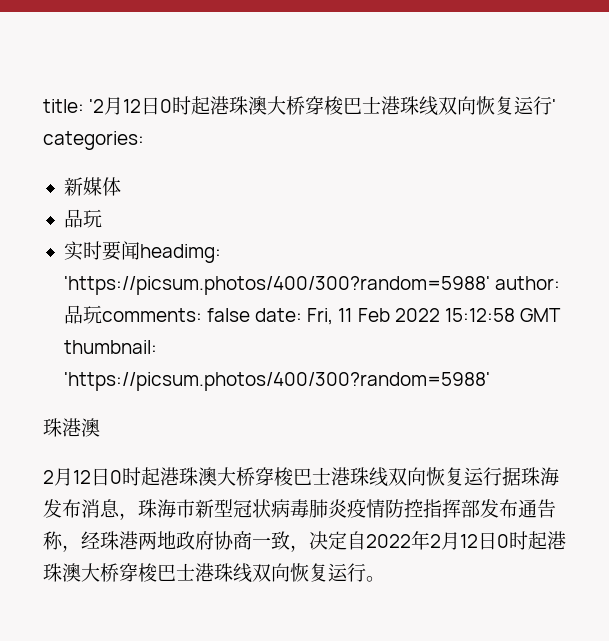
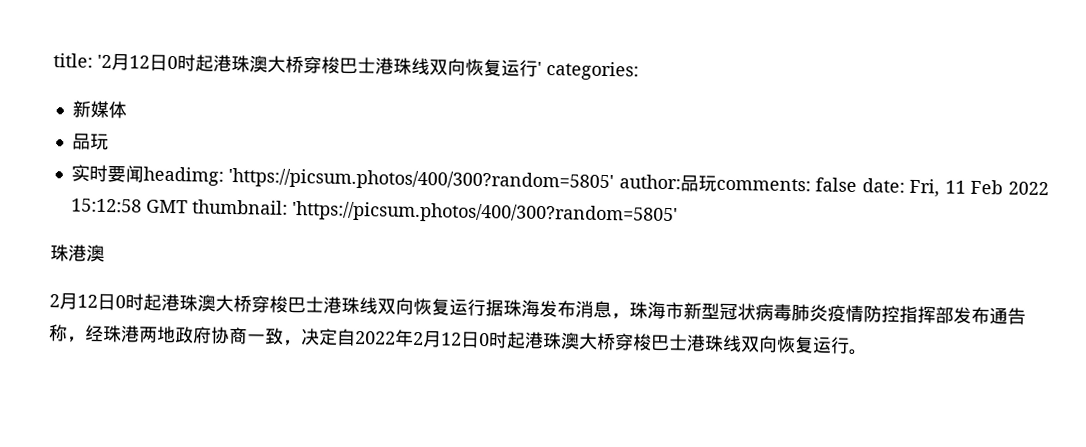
[63,276,490,295] 'https://picsum.photos/400/300?random=5988' -> [228,167,615,193] 'https://picsum.photos/400/300?random=5805'
[63,372,490,391] 'https://picsum.photos/400/300?random=5988' -> [291,200,678,226] 'https://picsum.photos/400/300?random=5805'

